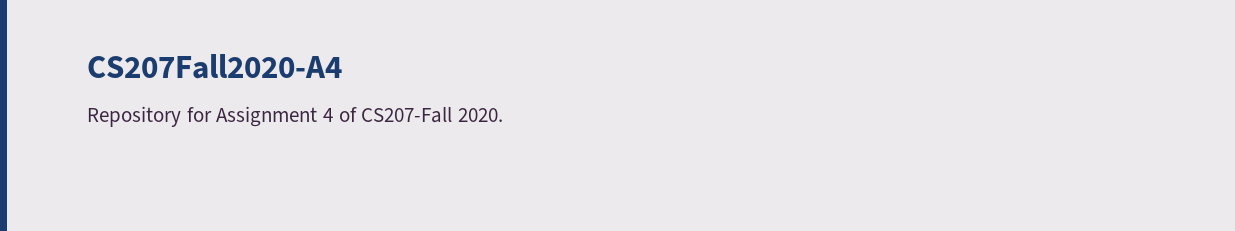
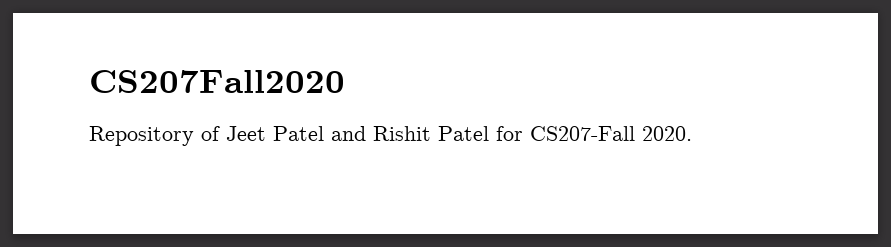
[87,54,342,79] CS207Fall2020-A4 -> [89,70,345,93] CS207Fall2020
[186,106,357,127] for Assignment 4 of -> [201,126,523,141] of Jeet Patel and Rishit Patel for

